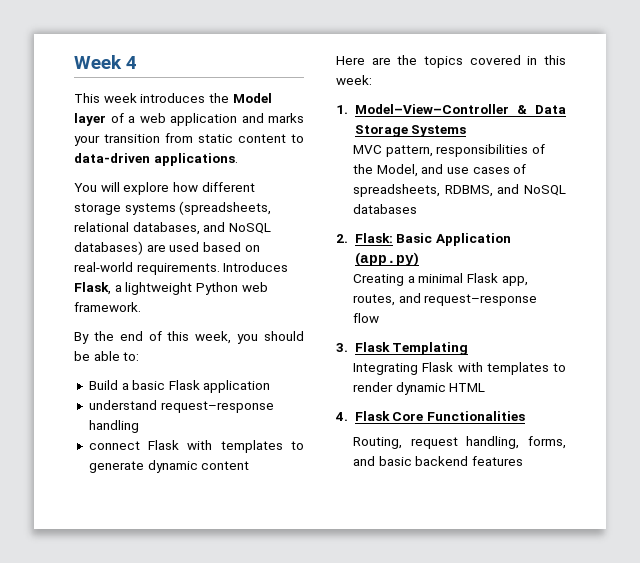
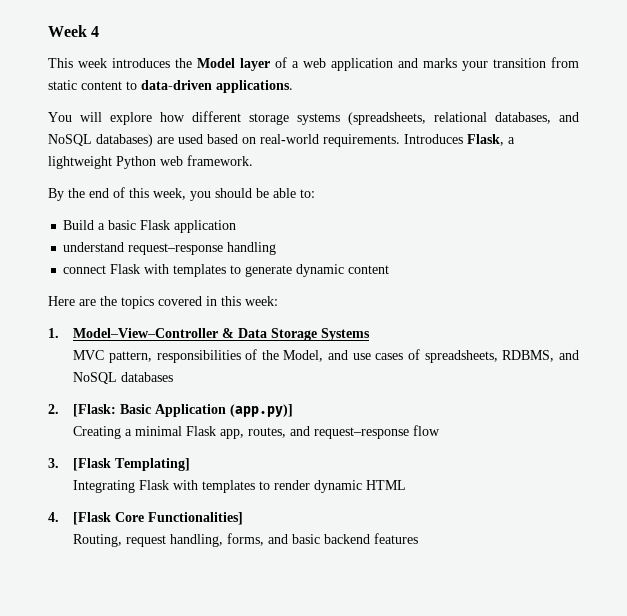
[354,233,393,243] Flask: -> [73,404,117,417] [Flask:
[354,252,419,266] (app.py) -> [230,404,294,417] (app.py)]
[354,342,469,355] Flask Templating -> [73,458,191,471] [Flask Templating]
[354,411,526,421] Flask Core Functionalities -> [73,512,244,525] [Flask Core Functionalities]

